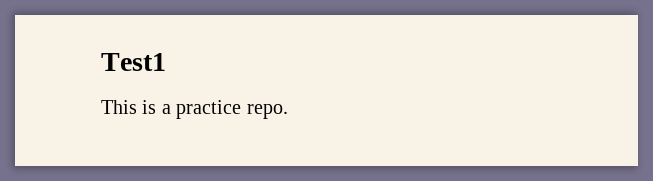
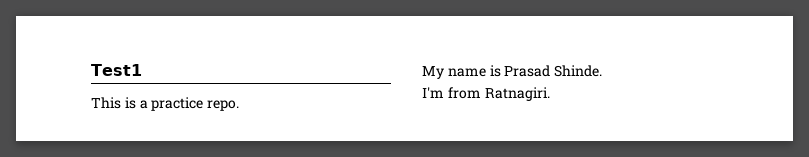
(288, 111) none -> [422,65,603,79] [422,87,550,101] // My name is Prasad Shinde. // I'm from Ratnagiri.

